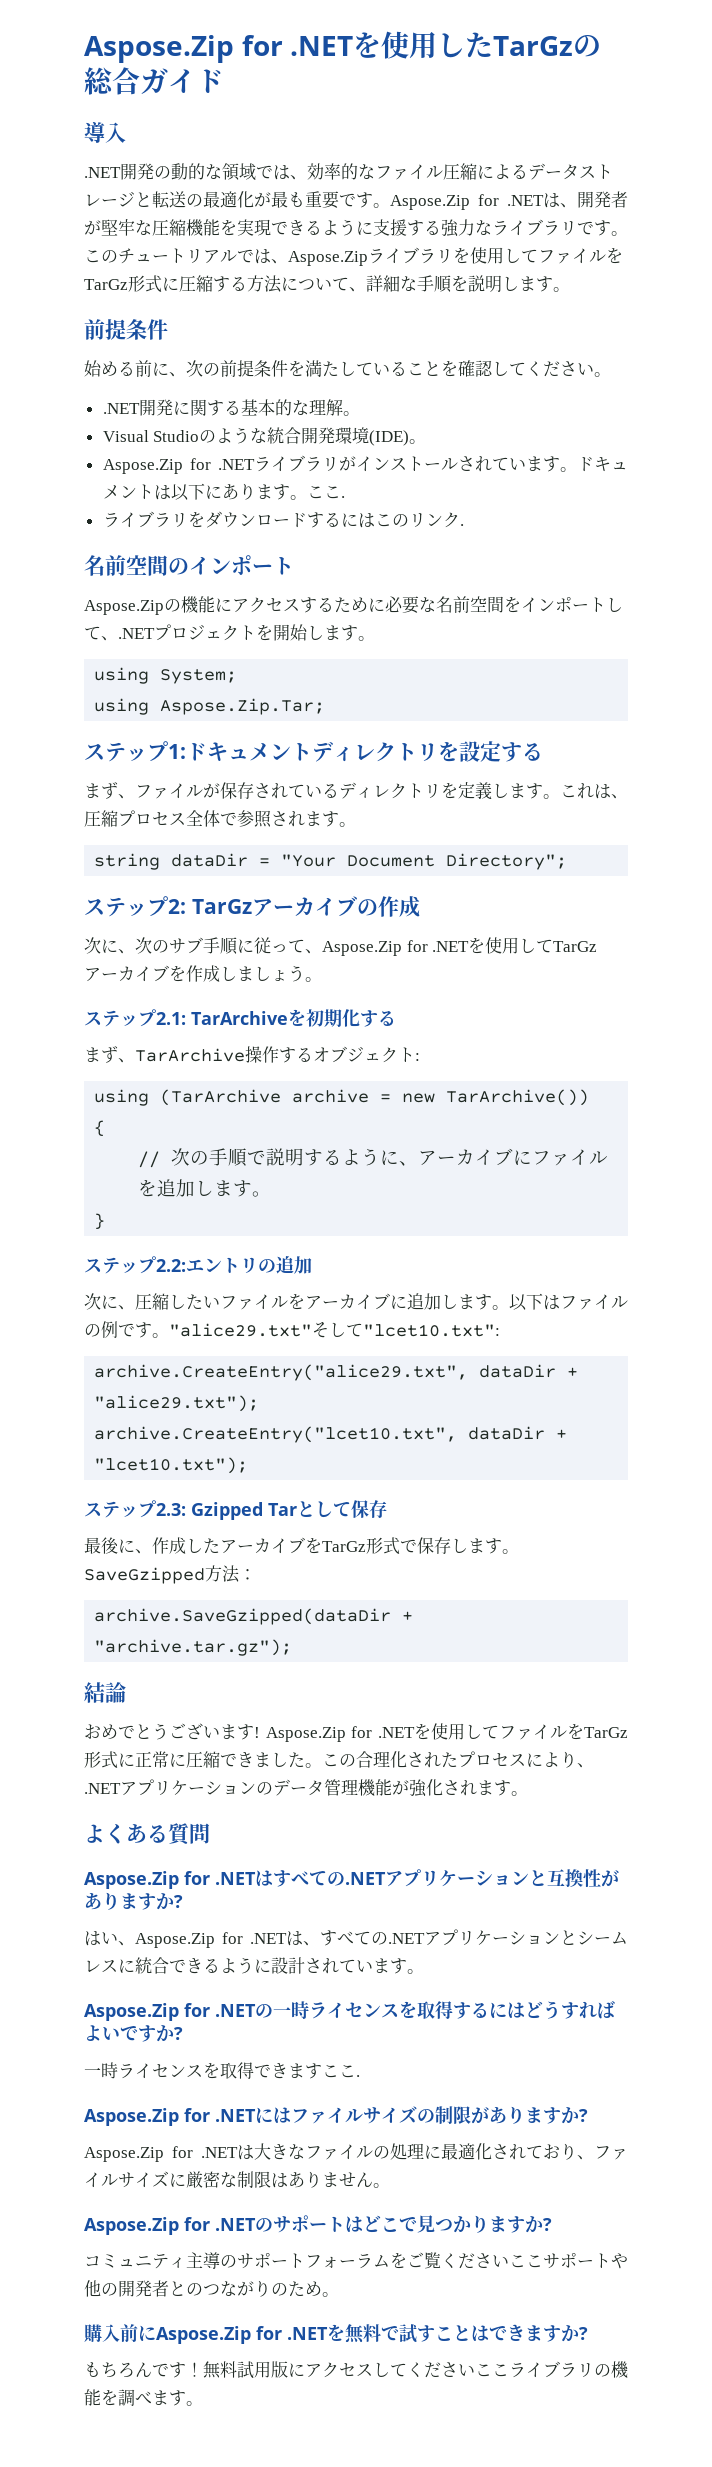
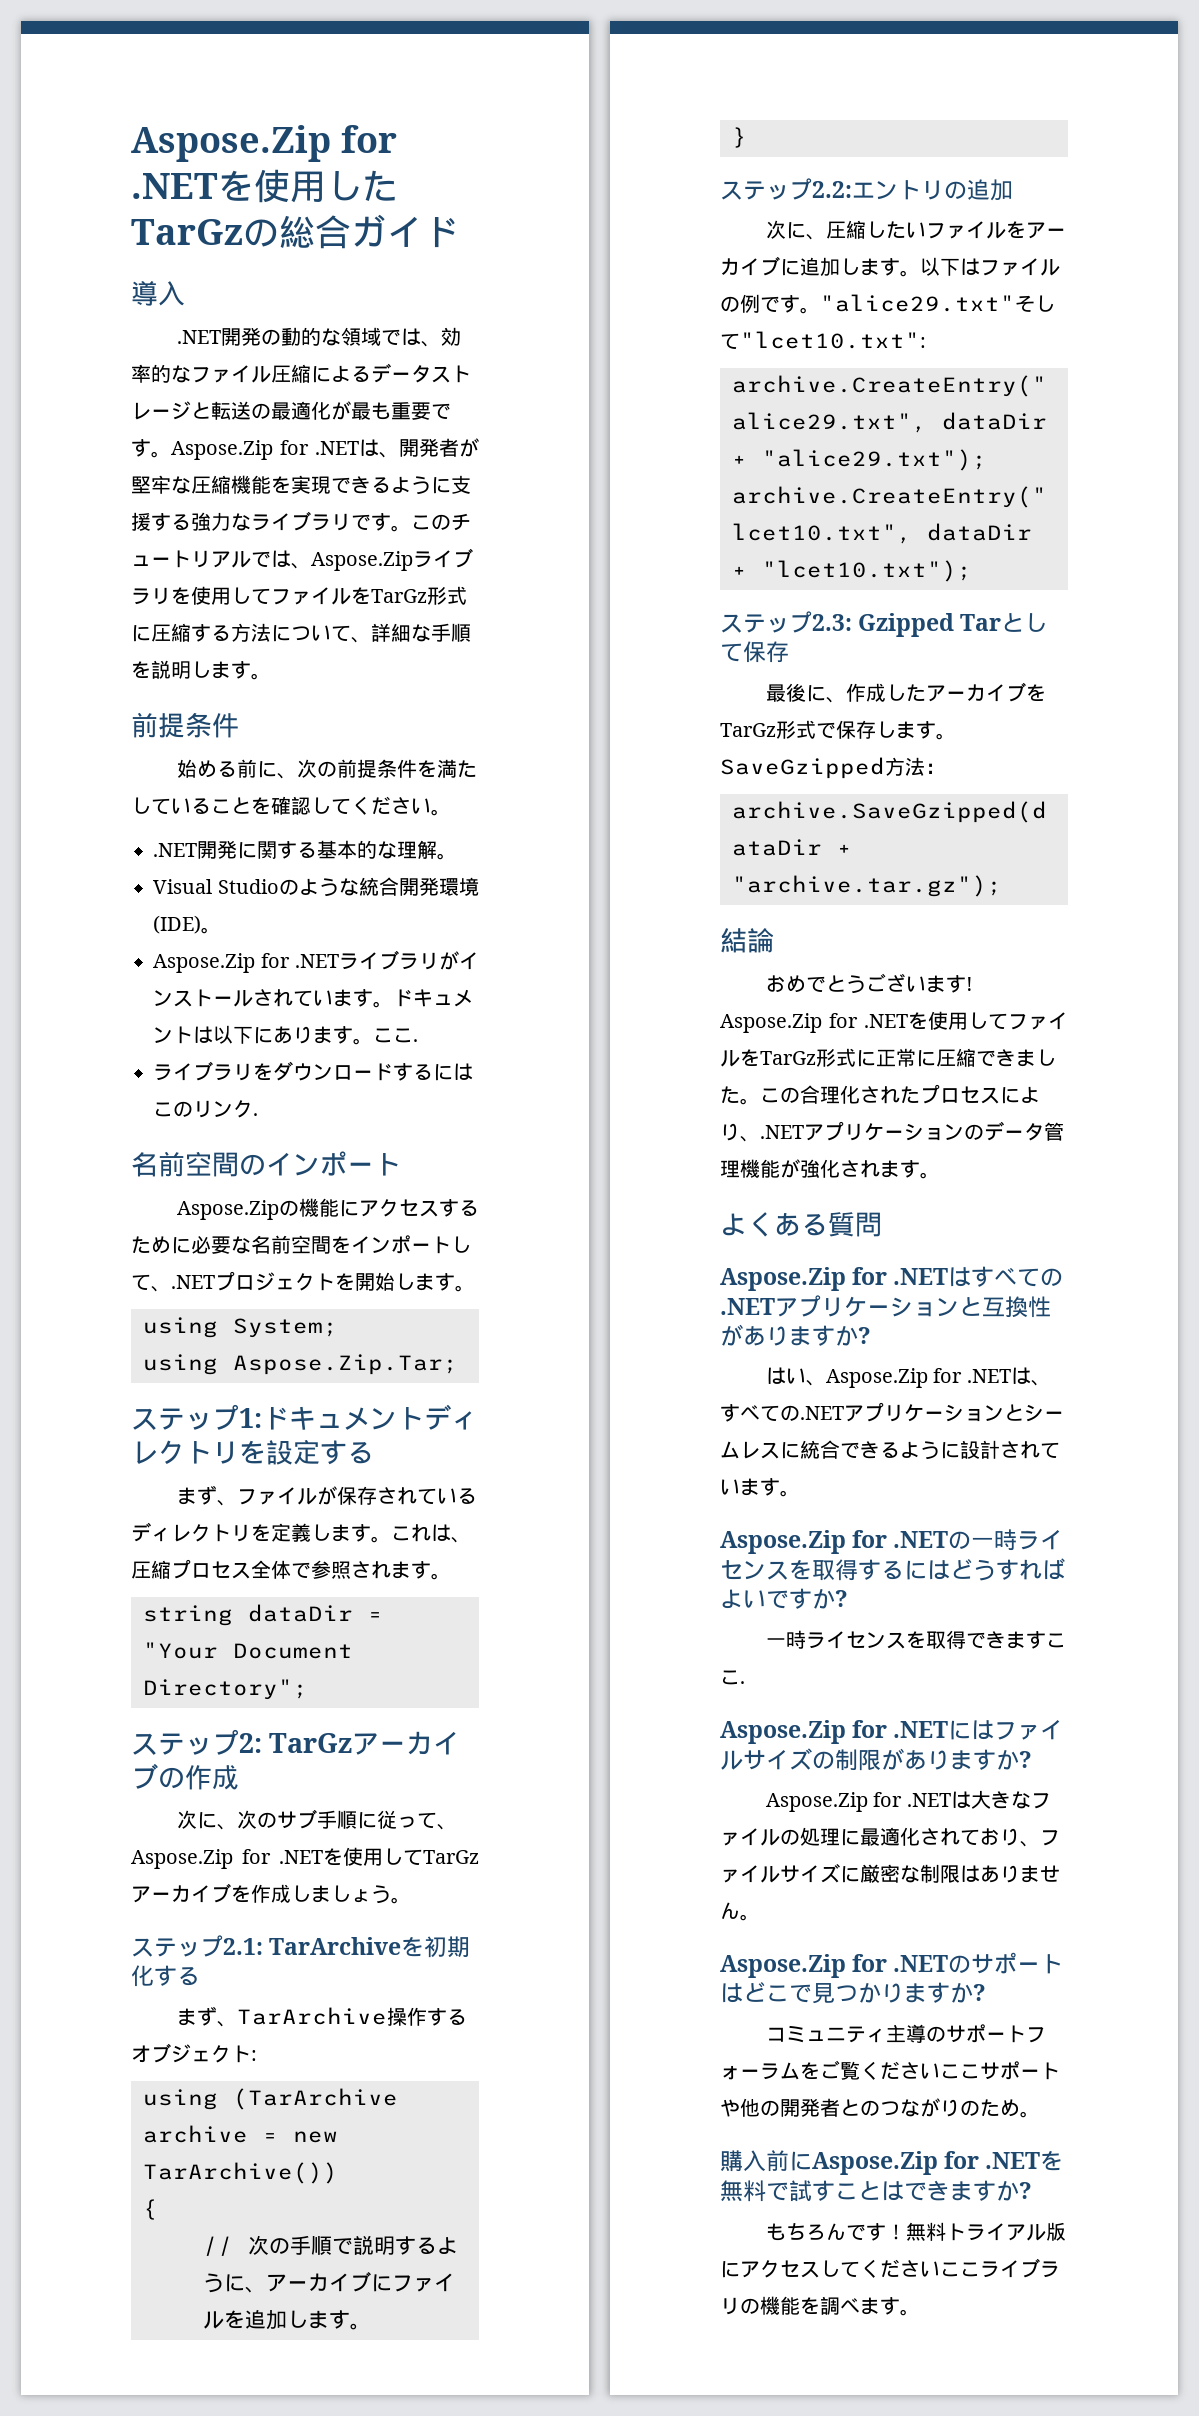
[237,2361,271,2379] 試用 -> [945,2223,1046,2241] トライアル

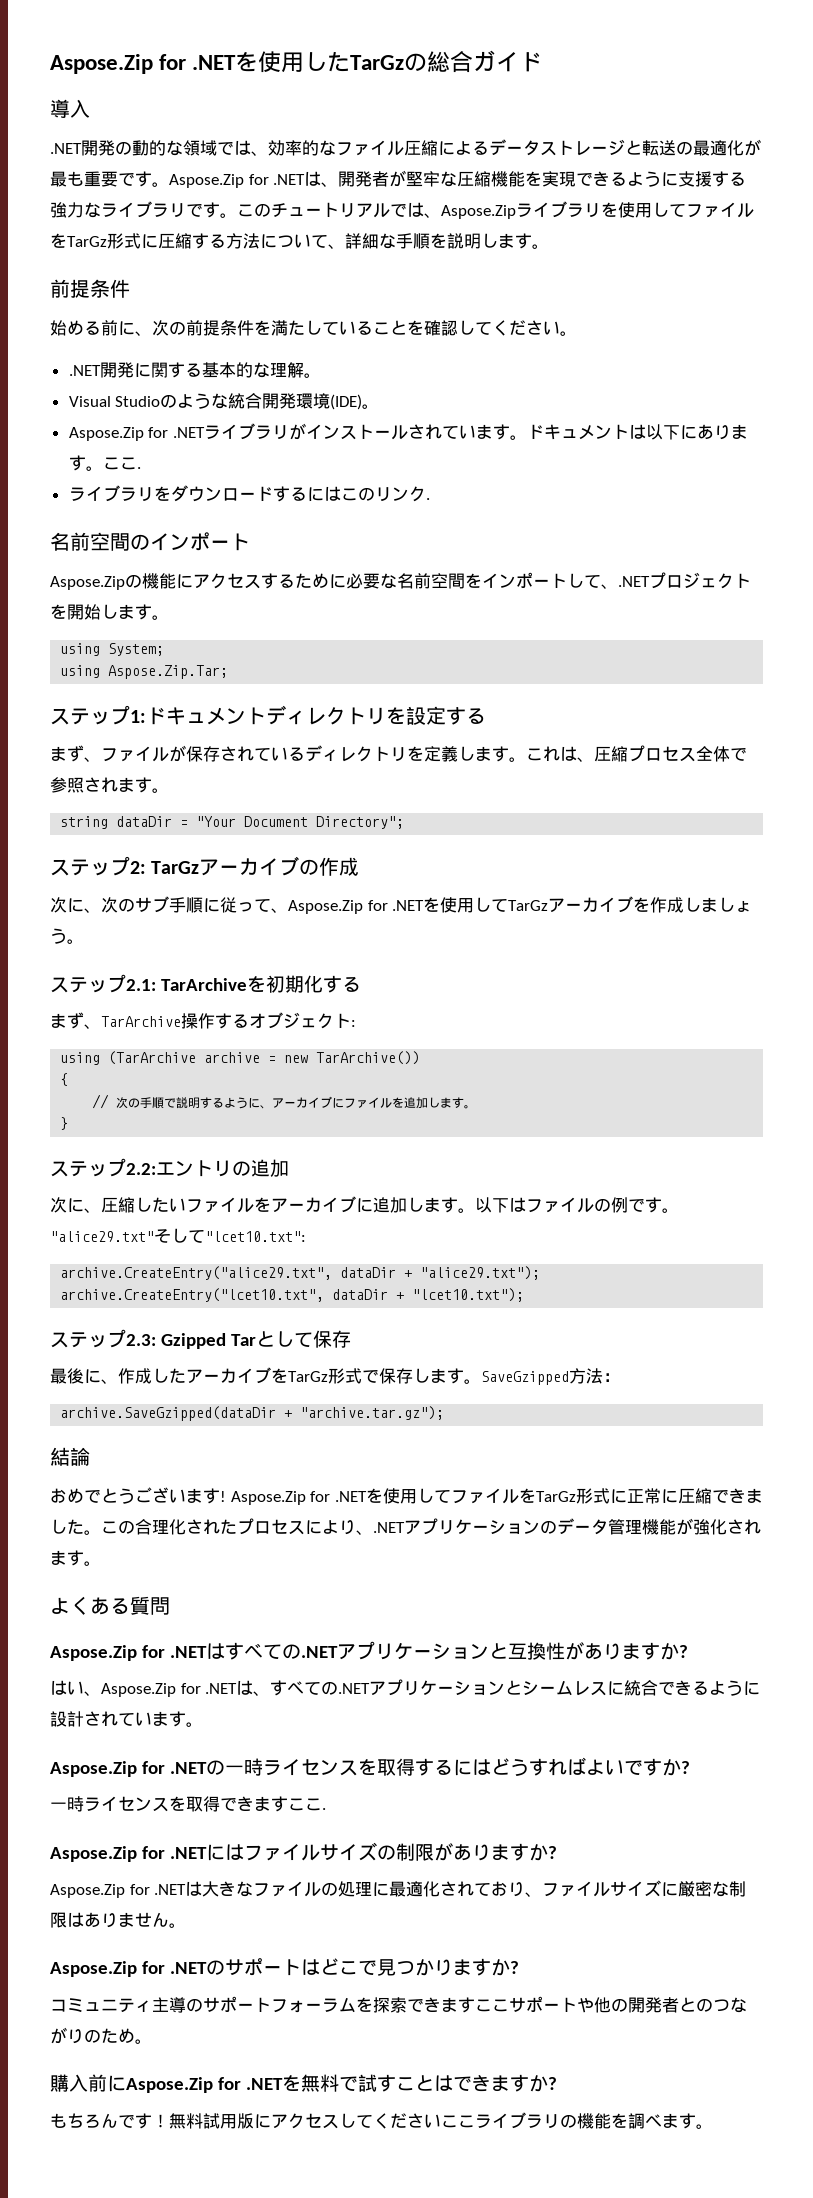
[820,2060,940,2080] ご覧ください -> [373,1997,475,2013] 探索できます
[945,2223,1046,2241] トライアル -> [203,2113,237,2129] 試用

